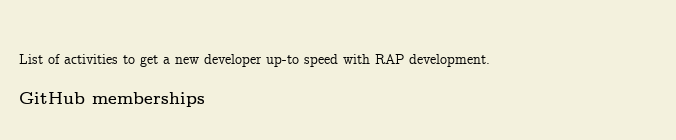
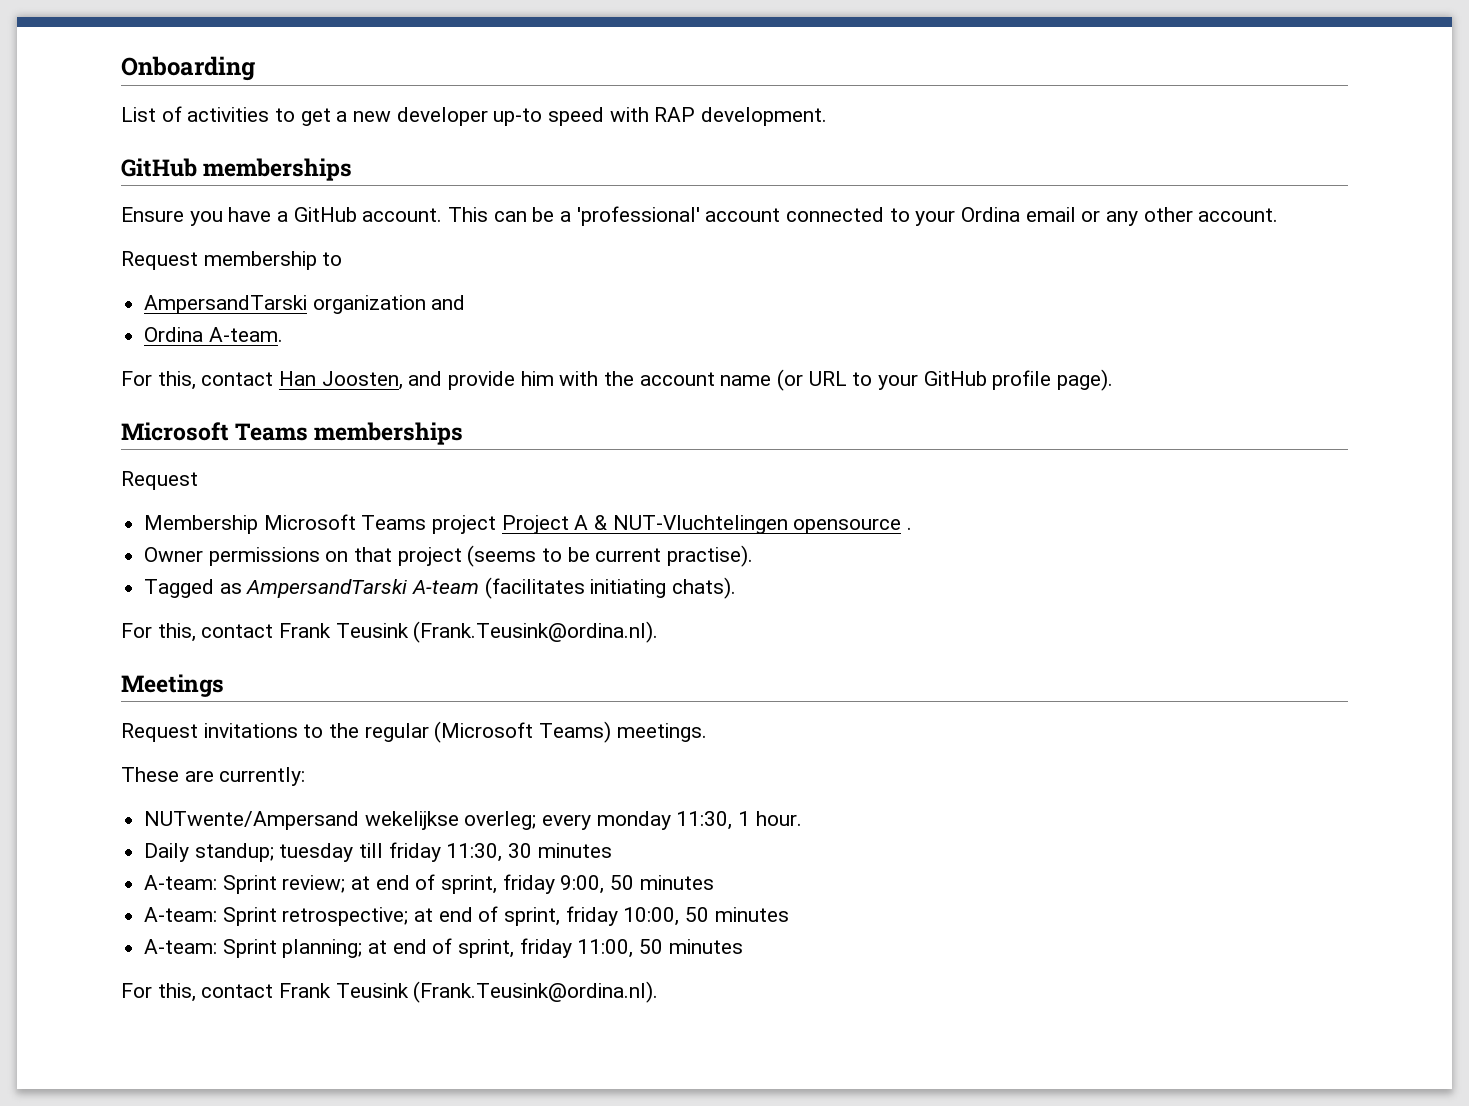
(19, 59) none -> [121,56,255,81] Onboarding //
(205, 99) none -> [121,206,1279,226] [121,251,343,270] [144,295,466,314] [144,327,283,342] [121,369,1114,391] [121,422,464,445] [121,471,198,490] [144,514,913,534] [144,545,754,567] [144,577,737,599] [121,621,659,643] [121,674,224,697] [121,721,707,743] [121,767,306,786] [144,811,802,830] [144,842,612,862] [144,874,714,894] [144,906,789,926] [144,938,743,958] [121,981,659,1003] // Ensure you have a GitHub account. This can be a 'professional' account connected to your Ordina email or any other account. // Request membership to // AmpersandTarski organization and // Ordina A-team. // For this, contact Han Joosten, and provide him with the account name (or URL to your GitHub profile page). // Microsoft Teams memberships // Request // Membership Microsoft Teams project Project A & NUT-Vluchtelingen opensource . // Owner permissions on that project (seems to be current practise). // Tagged as AmpersandTarski A-team (facilitates initiating chats). // For this, contact Frank Teusink (Frank.Teusink@ordina.nl). // Meetings // Request invitations to the regular (Microsoft Teams) meetings. // These are currently: // NUTwente/Ampersand wekelijkse overleg; every monday 11:30, 1 hour. // Daily standup; tuesday till friday 11:30, 30 minutes // A-team: Sprint review; at end of sprint, friday 9:00, 50 minutes // A-team: Sprint retrospective; at end of sprint, friday 10:00, 50 minutes // A-team: Sprint planning; at end of sprint, friday 11:00, 50 minutes // For this, contact Frank Teusink (Frank.Teusink@ordina.nl).

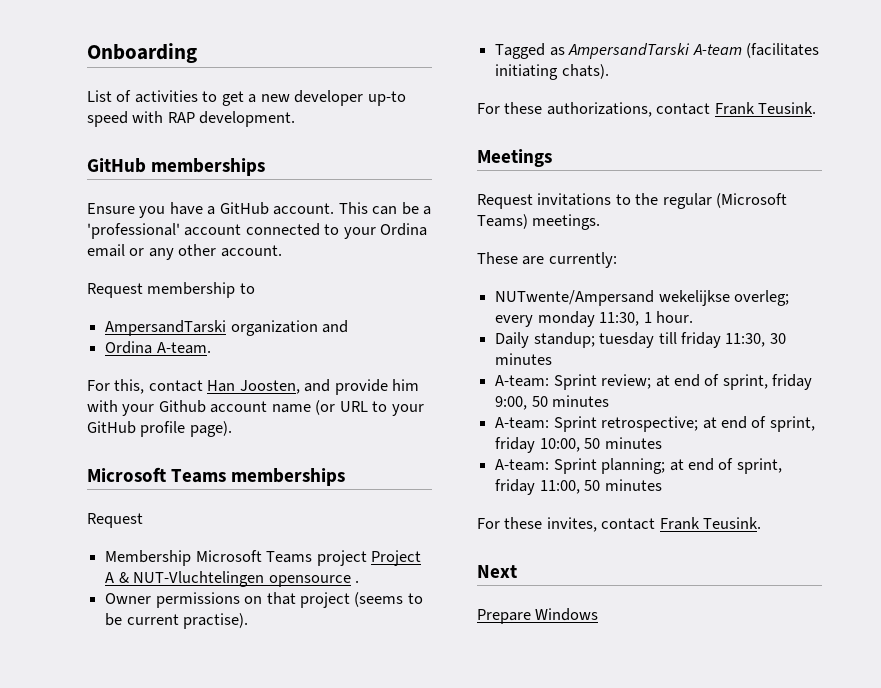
[604,371,635,386] the -> [122,400,206,416] your Github
[157,621,659,643] this, contact Frank Teusink (Frank.Teusink@ordina.nl). -> [504,102,817,117] these authorizations, contact Frank Teusink.
[157,981,659,1003] this, contact Frank Teusink (Frank.Teusink@ordina.nl). -> [504,517,762,532] [477,565,517,578] [477,608,599,624] these invites, contact Frank Teusink. // Next // Prepare Windows

